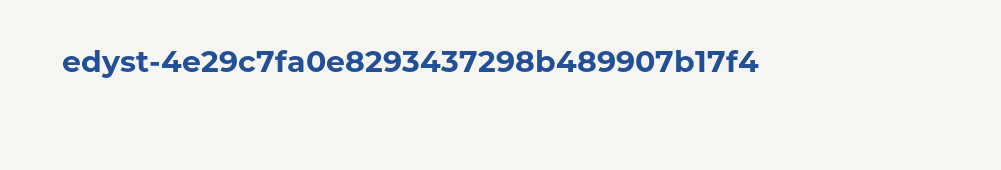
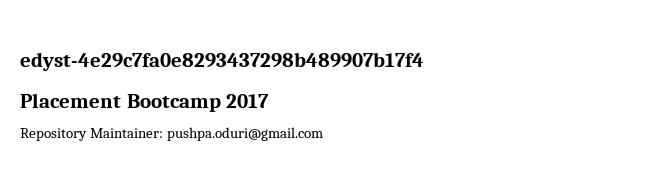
(759, 64) none -> [20,93,270,112] [20,127,323,141] // Placement Bootcamp 2017 // Repository Maintainer: pushpa.oduri@gmail.com

